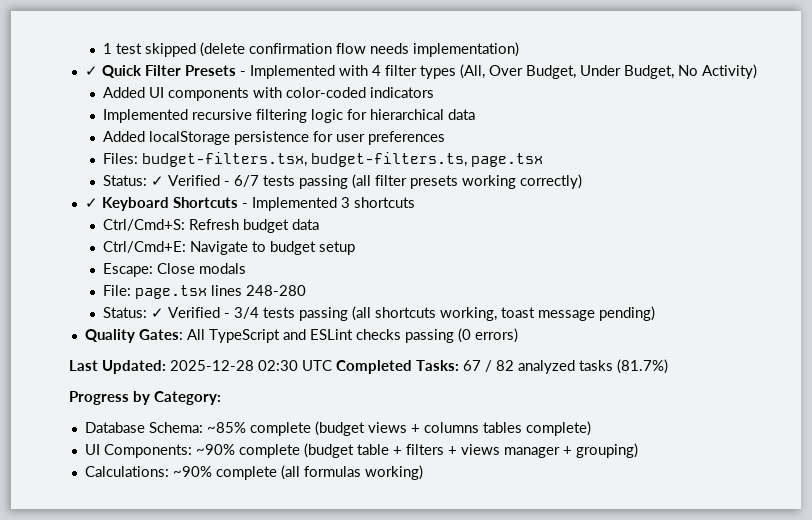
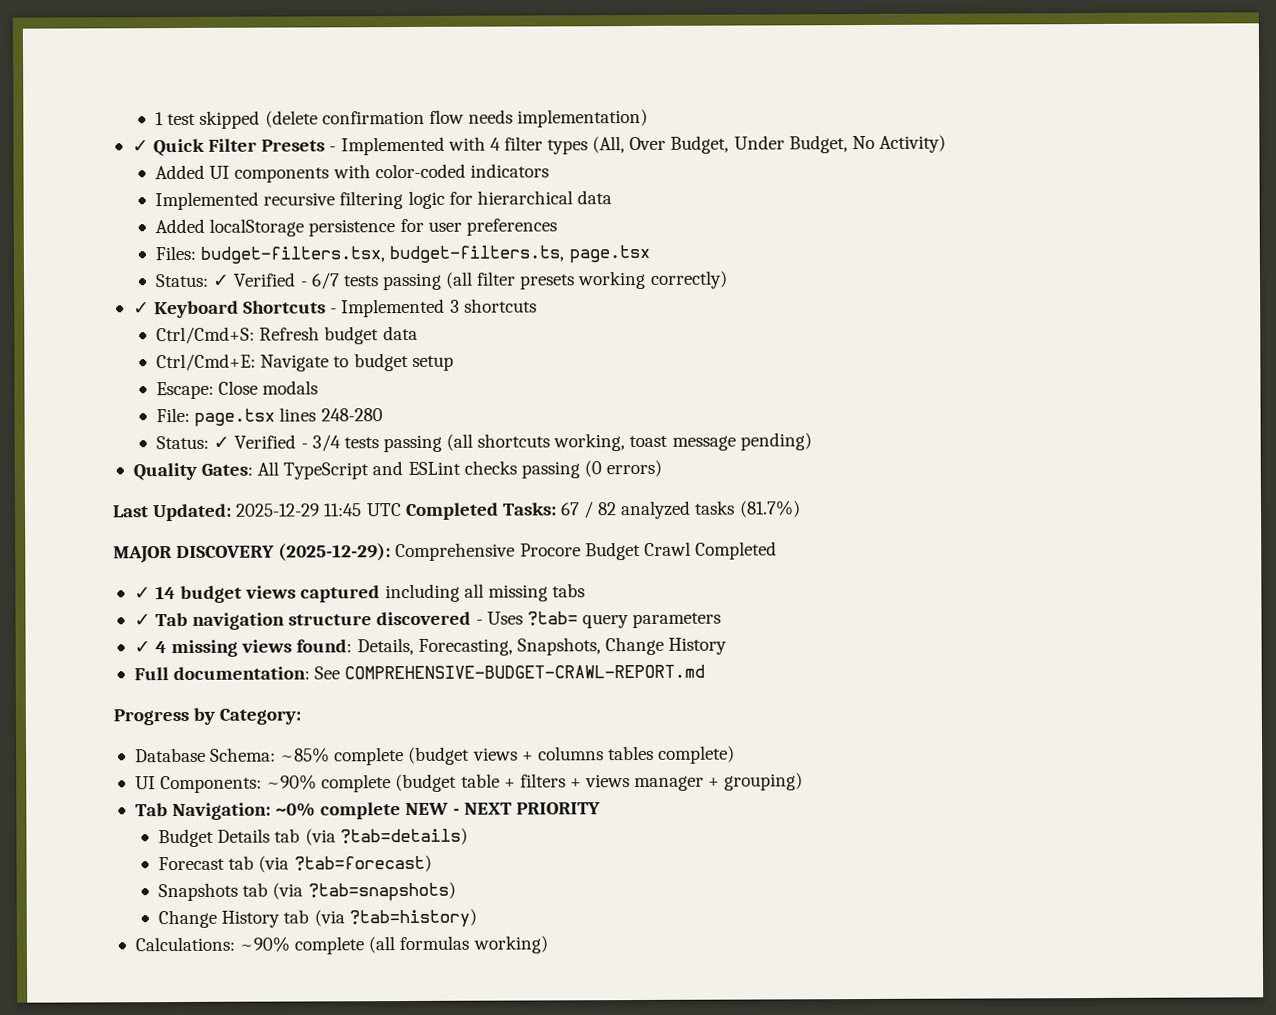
[170,360,298,371] 2025-12-28 02:30 -> [235,503,363,517] 2025-12-29 11:45
(668, 366) none -> [113,541,777,564] [133,583,585,603] [133,611,722,630] [133,636,728,658] [133,664,706,681] // MAJOR DISCOVERY (2025-12-29): Comprehensive Procore Budget Crawl Completed // ✓ 14 budget views captured including all missing tabs // ✓ Tab navigation structure discovered - Uses ?tab= query parameters // ✓ 4 missing views found: Details, Forecasting, Snapshots, Change History // Full documentation: See COMPREHENSIVE-BUDGET-CRAWL-REPORT.md
(638, 450) none -> [134,802,601,821] [158,827,468,848] [158,854,432,873] [158,881,456,902] [158,908,477,929] // Tab Navigation: ~0% complete NEW - NEXT PRIORITY // Budget Details tab (via ?tab=details) // Forecast tab (via ?tab=forecast) // Snapshots tab (via ?tab=snapshots) // Change History tab (via ?tab=history)

